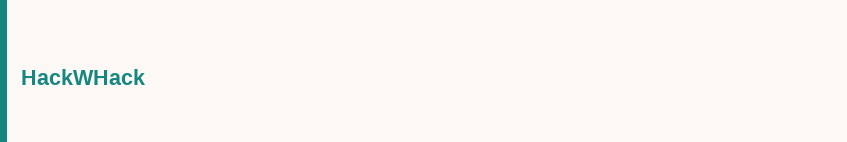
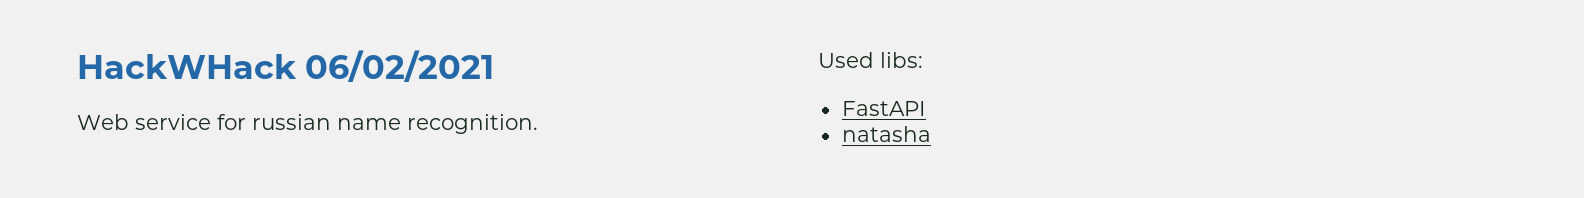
(145, 77) none -> [305,50,495,82] [77,114,538,134] [818,52,923,68] [841,101,926,116] [841,126,931,142] 06/02/2021 // Web service for russian name recognition. // Used libs: // FastAPI // natasha

